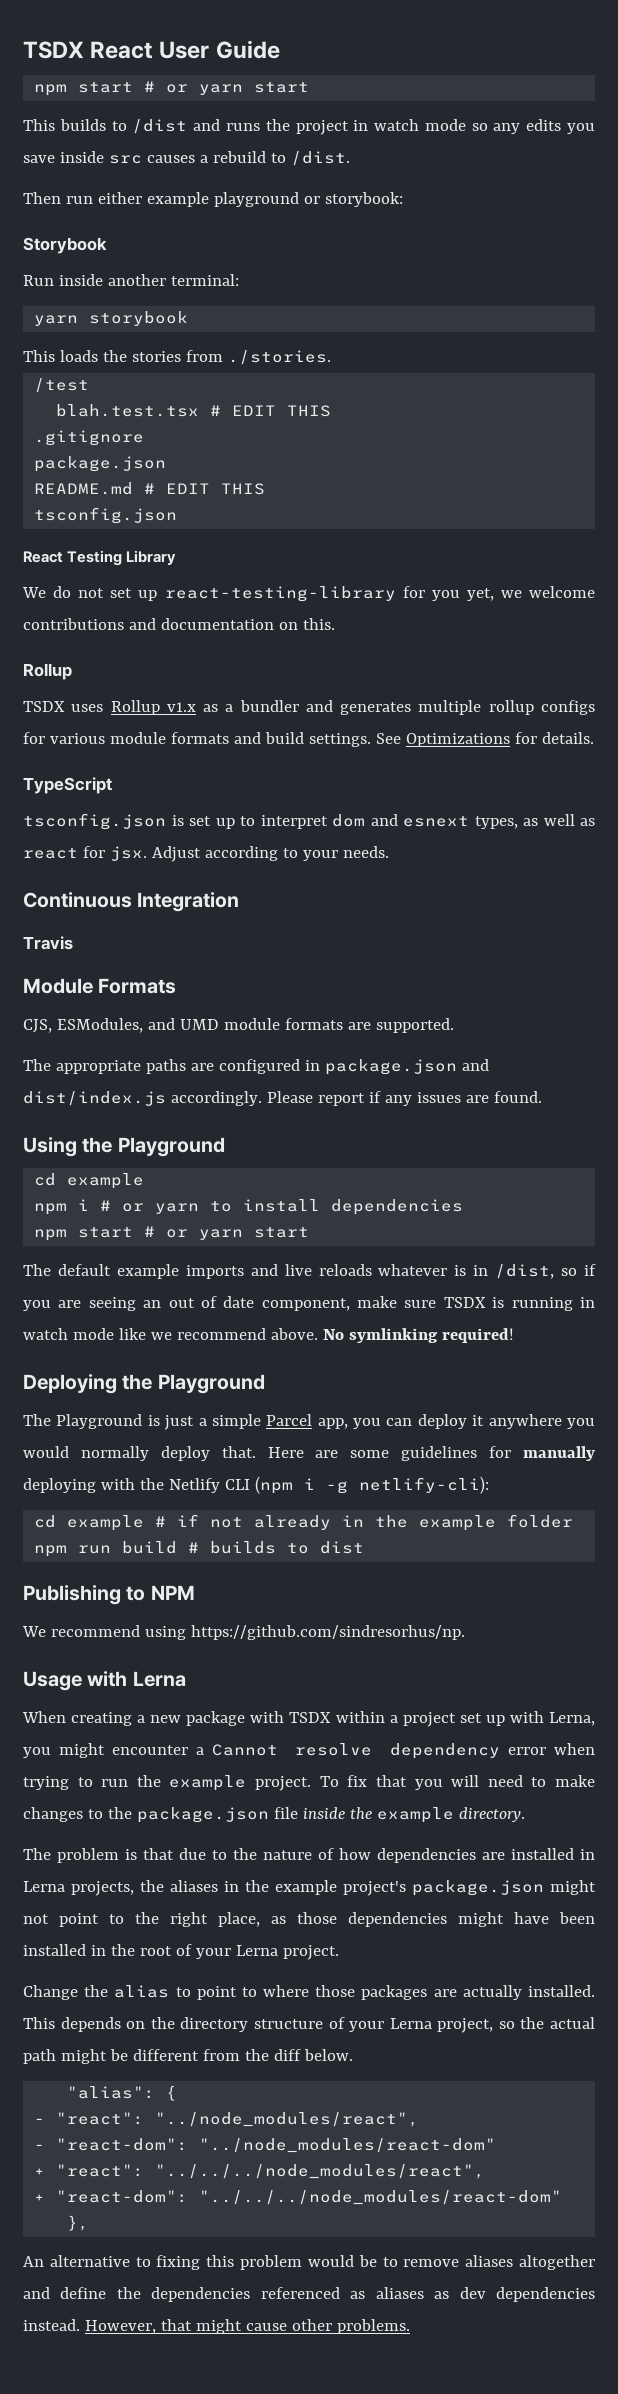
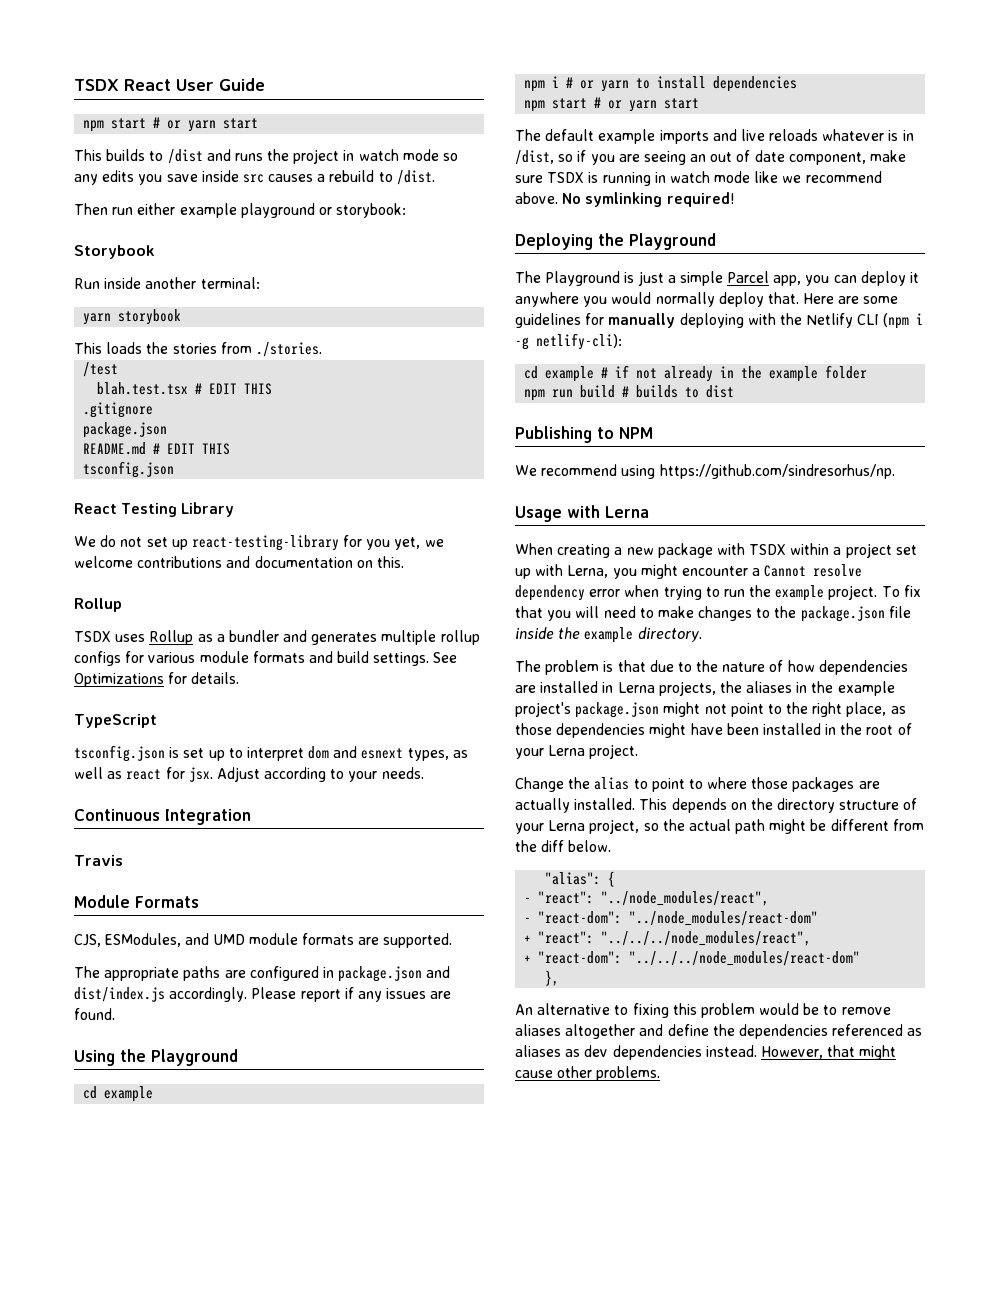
[166,702,196,712] v1.x -> (194, 637) none

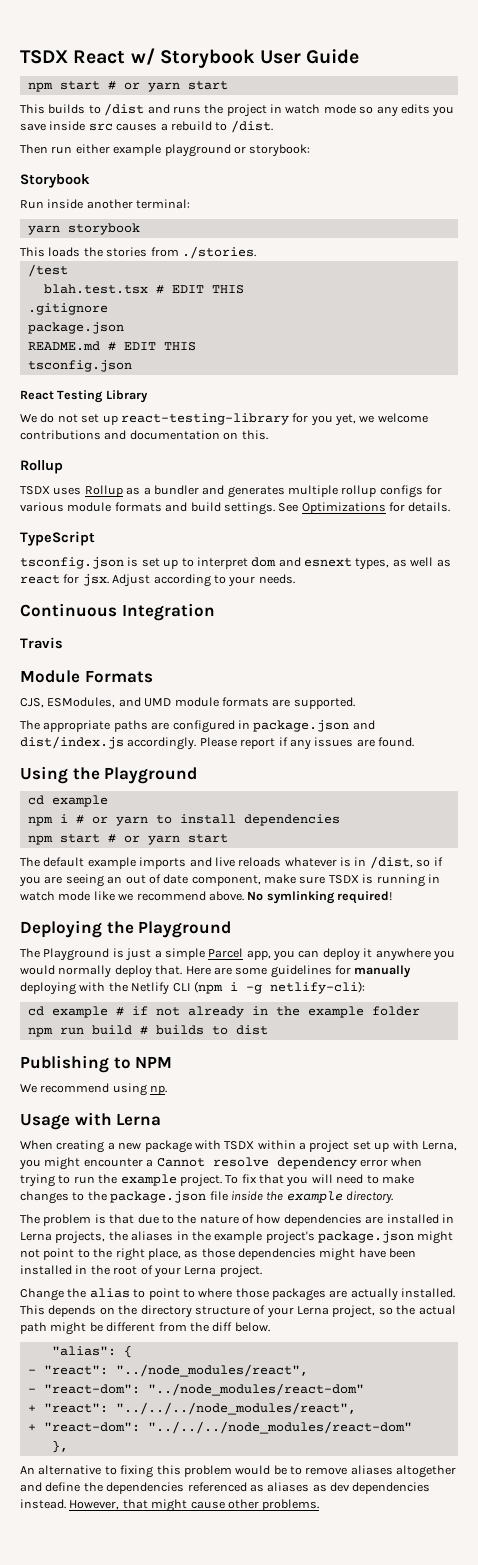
(171, 85) none -> [130,48,255,68] w/ Storybook
[659,464,895,479] https://github.com/sindresorhus/np. -> [150,1085,168,1095] np.

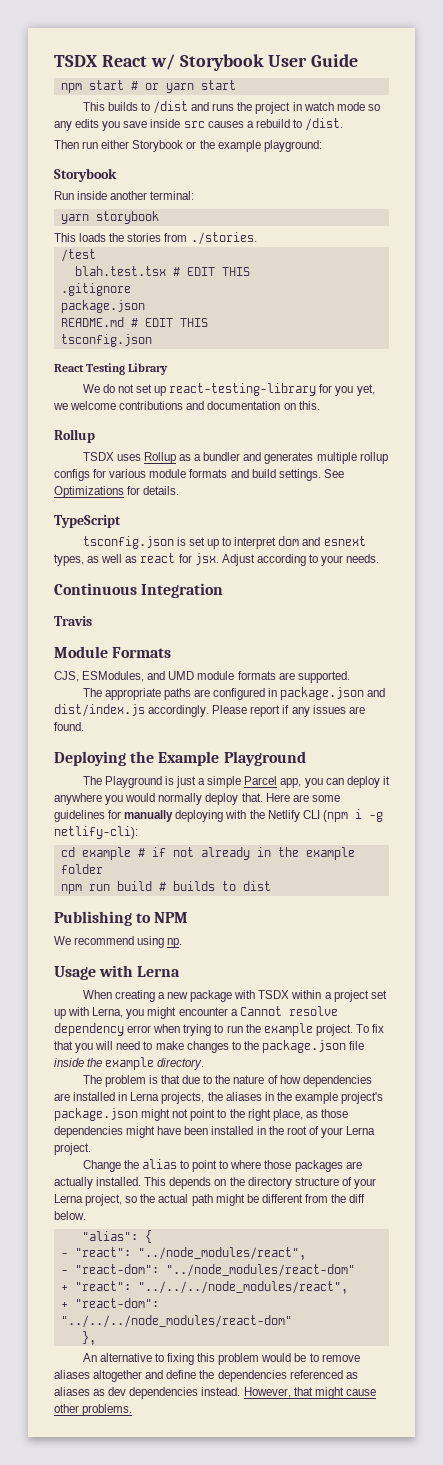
[113,144,311,157] example playground or storybook: -> [132,140,322,152] Storybook or the example playground:
[20,766,198,784] [27,795,108,807] [27,814,340,826] [27,834,228,845] [20,856,443,869] [19,874,440,887] [20,891,392,904] // Using the Playground // cd example // npm i # or yarn to install dependencies // npm start # or yarn start // The default example imports and live reloads whatever is in /dist, so if you are seeing an out of date component, make sure TSDX is running in watch mode like we recommend above. No symlinking required! -> (84, 726) none
(134, 927) none -> [158,751,220,766] Example

